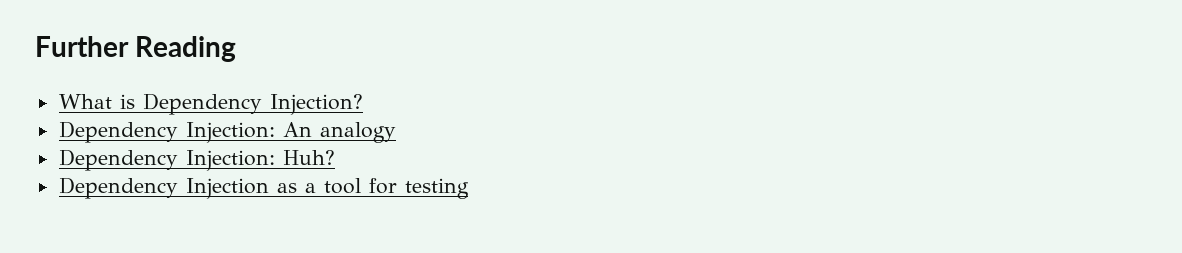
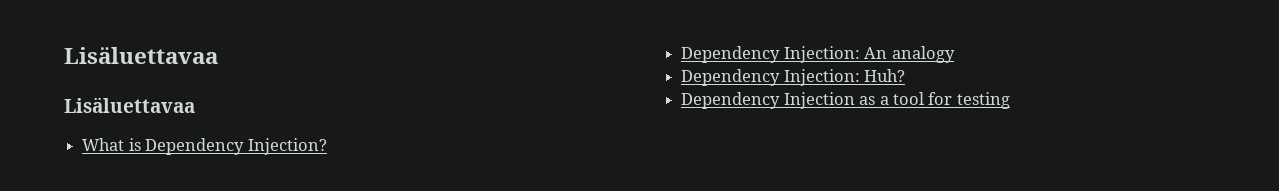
[35,36,237,62] Further Reading -> [64,47,218,64] [64,97,195,113] Lisäluettavaa // Lisäluettavaa

